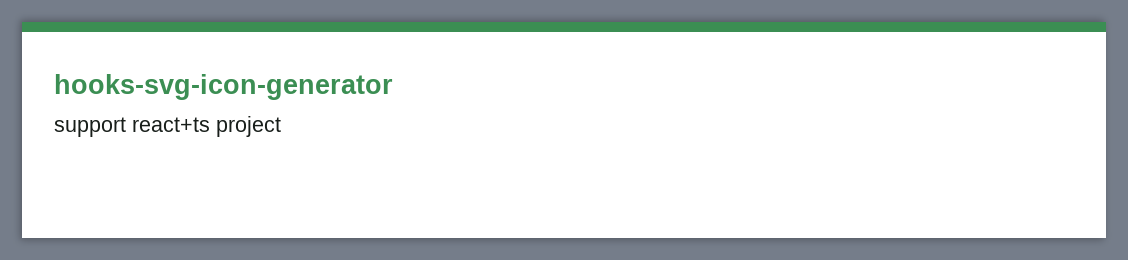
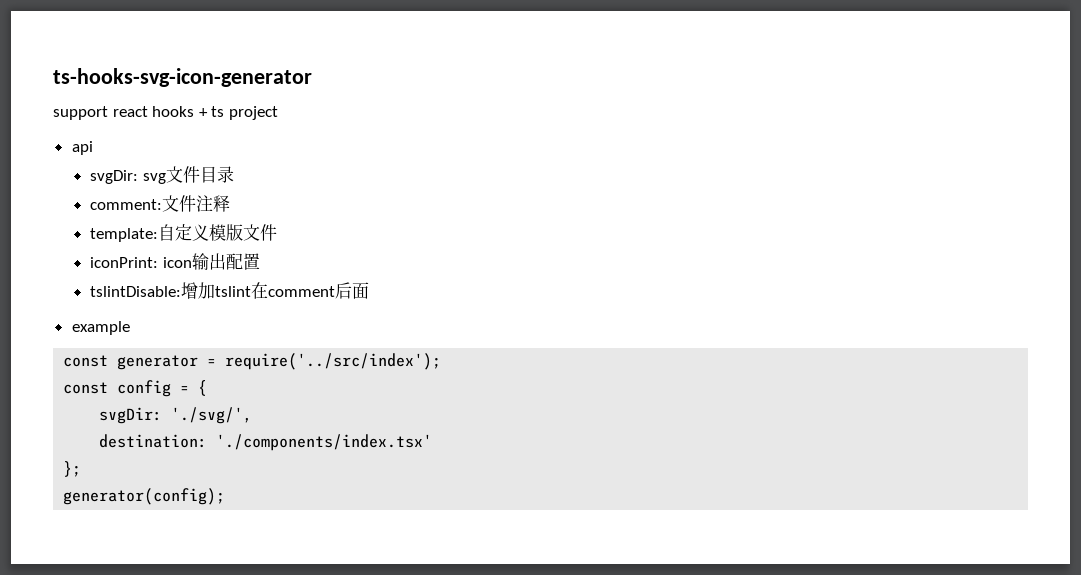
[54,74,393,100] hooks-svg-icon-generator -> [53,68,312,87] ts-hooks-svg-icon-generator
[132,116,281,137] react+ts project -> [112,106,278,120] [71,141,93,155] [90,166,235,184] [90,195,231,212] [90,224,278,242] [90,253,261,270] [90,282,370,299] [71,321,130,335] [63,353,442,370] [63,380,208,397] [99,407,253,424] [99,434,433,451] [63,461,82,477] [63,488,226,505] react hooks + ts project // api // svgDir: svg文件目录 // comment:文件注释 // template:自定义模版文件 // iconPrint: icon输出配置 // tslintDisable:增加tslint在comment后面 // example // const generator = require('../src/index'); // const config = { // svgDir: './svg/', // destination: './components/index.tsx' // }; // generator(config);

